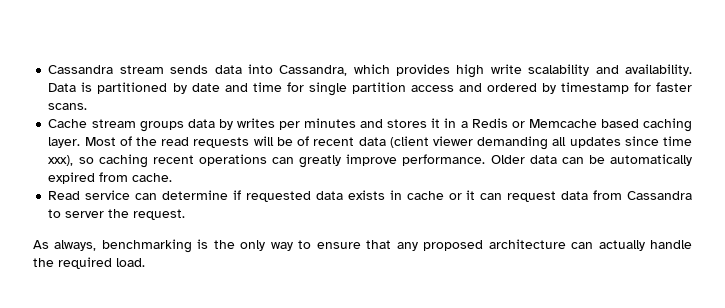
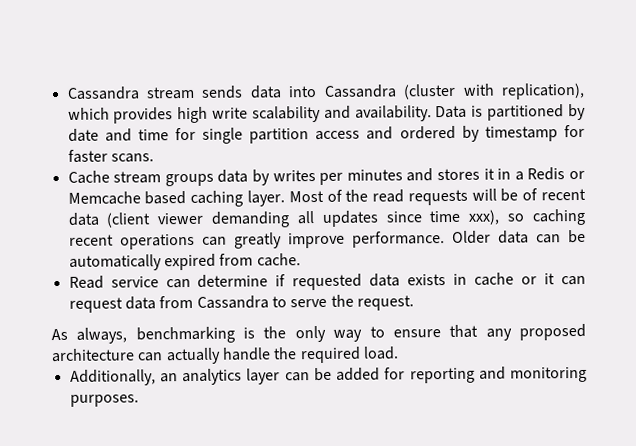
[279,65,348,76] Cassandra, -> [323,82,585,100] Cassandra (cluster with replication),
[65,211,105,218] server -> [290,298,328,308] serve
(145, 262) none -> [69,366,587,386] [69,394,139,407] // Additionally, an analytics layer can be added for reporting and monitoring purposes.

